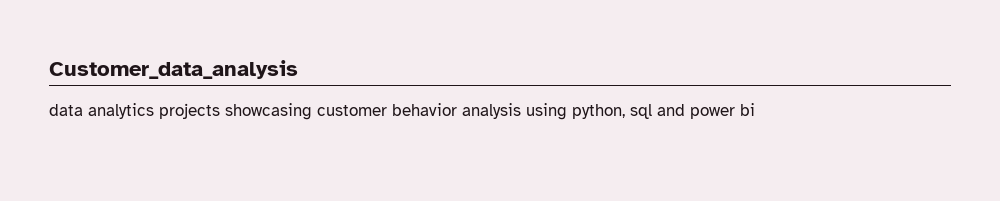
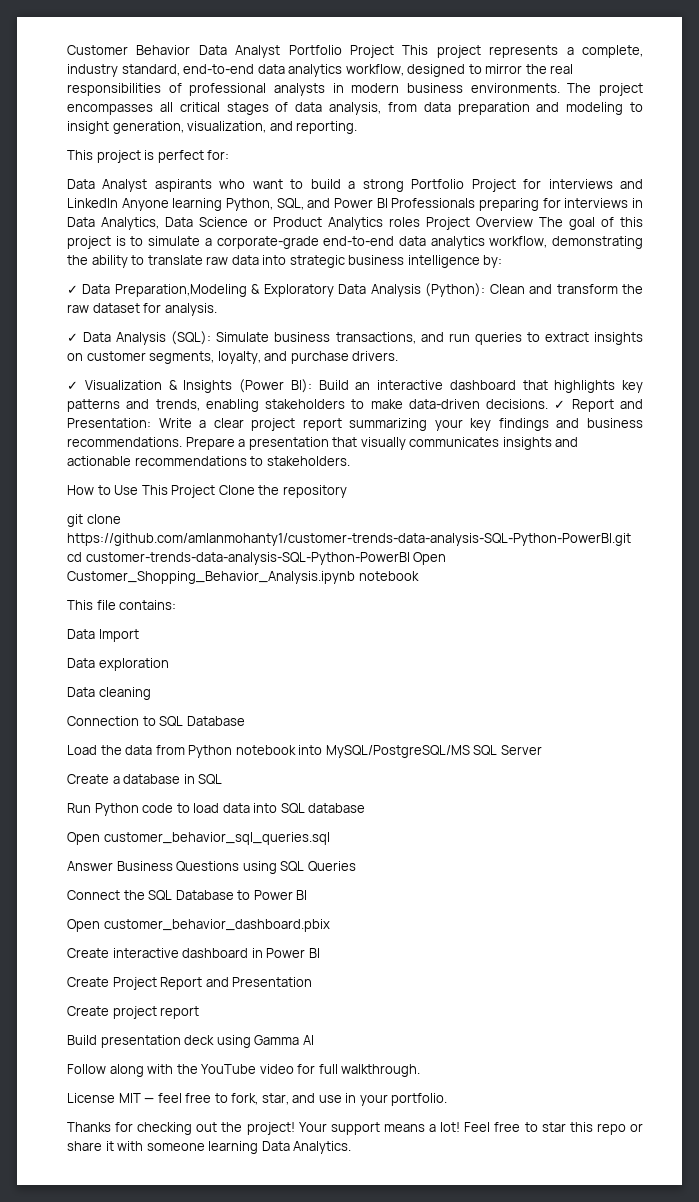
[49,60,298,79] [49,103,755,120] Customer_data_analysis // data analytics projects showcasing customer behavior analysis using python, sql and power bi -> [67,45,643,58] [67,64,574,77] [67,83,644,96] [67,102,643,115] [67,121,358,134] [67,150,230,163] [67,179,643,192] [67,198,643,211] [67,217,643,230] [67,236,643,249] [67,255,503,268] [67,283,643,297] [67,303,217,316] [67,331,643,345] [67,351,399,364] [67,379,643,393] [67,399,643,412] [67,418,643,431] [67,437,579,450] [67,456,350,466] [67,485,347,498] [67,514,121,527] [67,533,631,546] [67,552,447,565] [67,571,419,584] [67,600,177,610] [67,629,139,642] [67,658,169,671] [67,687,151,700] [67,716,245,727] [67,745,542,758] [67,774,223,785] [67,803,366,816] [67,832,330,845] [67,861,356,874] [67,890,308,901] [67,919,330,932] [67,948,320,958] [67,977,313,990] [67,1006,200,1019] [67,1035,314,1048] [67,1064,421,1077] [67,1093,448,1106] [67,1122,644,1135] [67,1141,352,1154] Customer Behavior Data Analyst Portfolio Project This project represents a complete, industry standard, end-to-end data analytics workflow, designed to mirror the real responsibilities of professional analysts in modern business environments. The project encompasses all critical stages of data analysis, from data preparation and modeling to insight generation, visualization, and reporting. // This project is perfect for: // Data Analyst aspirants who want to build a strong Portfolio Project for interviews and LinkedIn Anyone learning Python, SQL, and Power BI Professionals preparing for interviews in Data Analytics, Data Science or Product Analytics roles Project Overview The goal of this project is to simulate a corporate-grade end-to-end data analytics workflow, demonstrating the ability to translate raw data into strategic business intelligence by: // ✓ Data Preparation,Modeling & Exploratory Data Analysis (Python): Clean and transform the raw dataset for analysis. // ✓ Data Analysis (SQL): Simulate business transactions, and run queries to extract insights on customer segments, loyalty, and purchase drivers. // ✓ Visualization & Insights (Power BI): Build an interactive dashboard that highlights key patterns and trends, enabling stakeholders to make data-driven decisions. ✓ Report and Presentation: Write a clear project report summarizing your key findings and business recommendations. Prepare a presentation that visually communicates insights and actionable recommendations to stakeholders. // How to Use This Project Clone the repository // git clone https://github.com/amlanmohanty1/customer-trends-data-analysis-SQL-Python-PowerBI.git cd customer-trends-data-analysis-SQL-Python-PowerBI Open Customer_Shopping_Behavior_Analysis.ipynb notebook // This file contains: // Data Import // Data exploration // Data cleaning // Connection to SQL Database // Load the data from Python notebook into MySQL/PostgreSQL/MS SQL Server // Create a database in SQL // Run Python code to load data into SQL database // Open customer_behavior_sql_queries.sql // Answer Business Questions using SQL Queries // Connect the SQL Database to Power BI // Open customer_behavior_dashboard.pbix // Create interactive dashboard in Power BI // Create Project Report and Presentation // Create project report // Build presentation deck using Gamma AI // Follow along with the YouTube video for full walkthrough. // License MIT — feel free to fork, star, and use in your portfolio. // Thanks for checking out the project! Your support means a lot! Feel free to star this repo or share it with someone learning Data Analytics.

